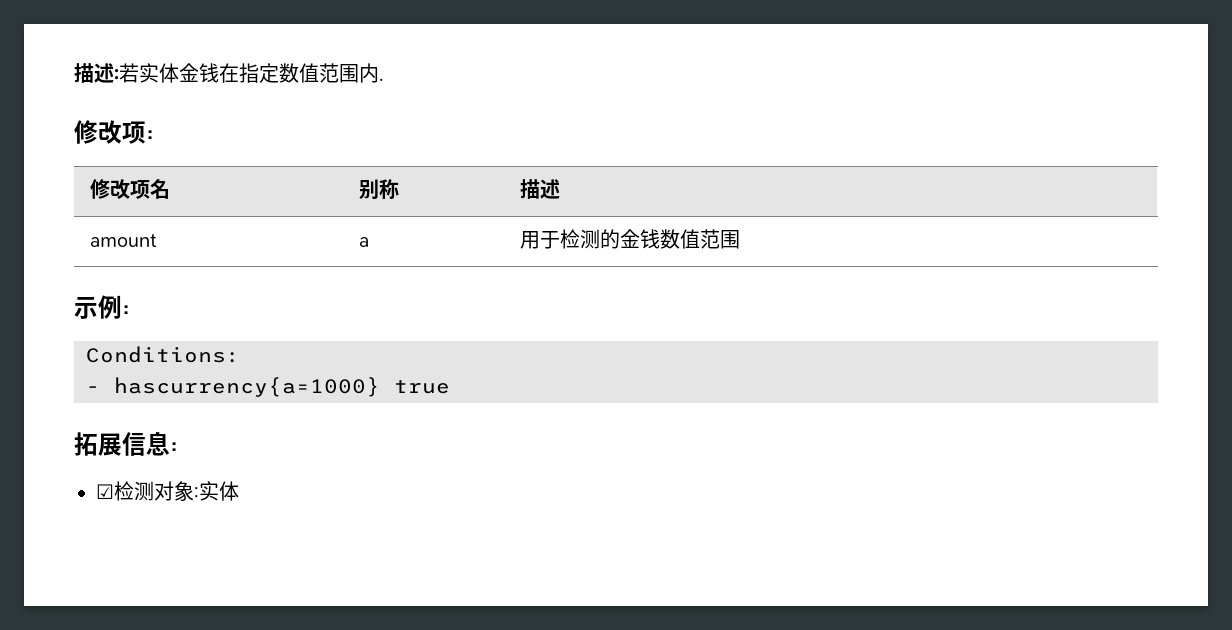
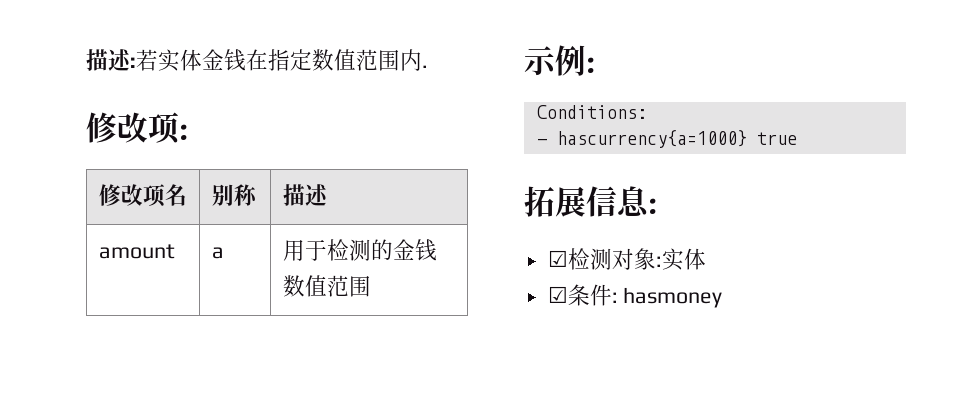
(239, 491) none -> [547,284,723,308] // ☑条件: hasmoney

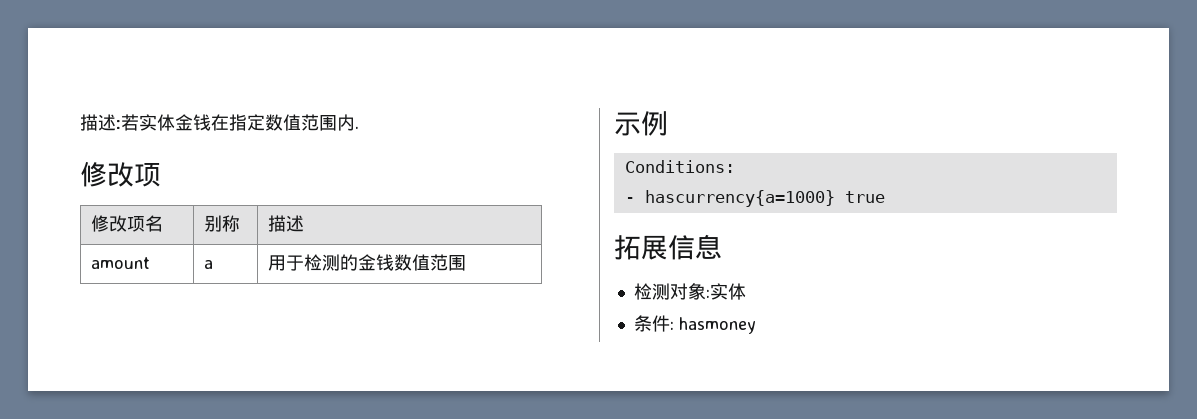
[179,124,188,140] : -> (161, 175) none
[586,57,595,73] : -> (668, 123) none
[648,198,657,214] [547,250,568,267] : // ☑ -> (722, 246) //
[547,286,568,303] ☑ -> (746, 291) none

